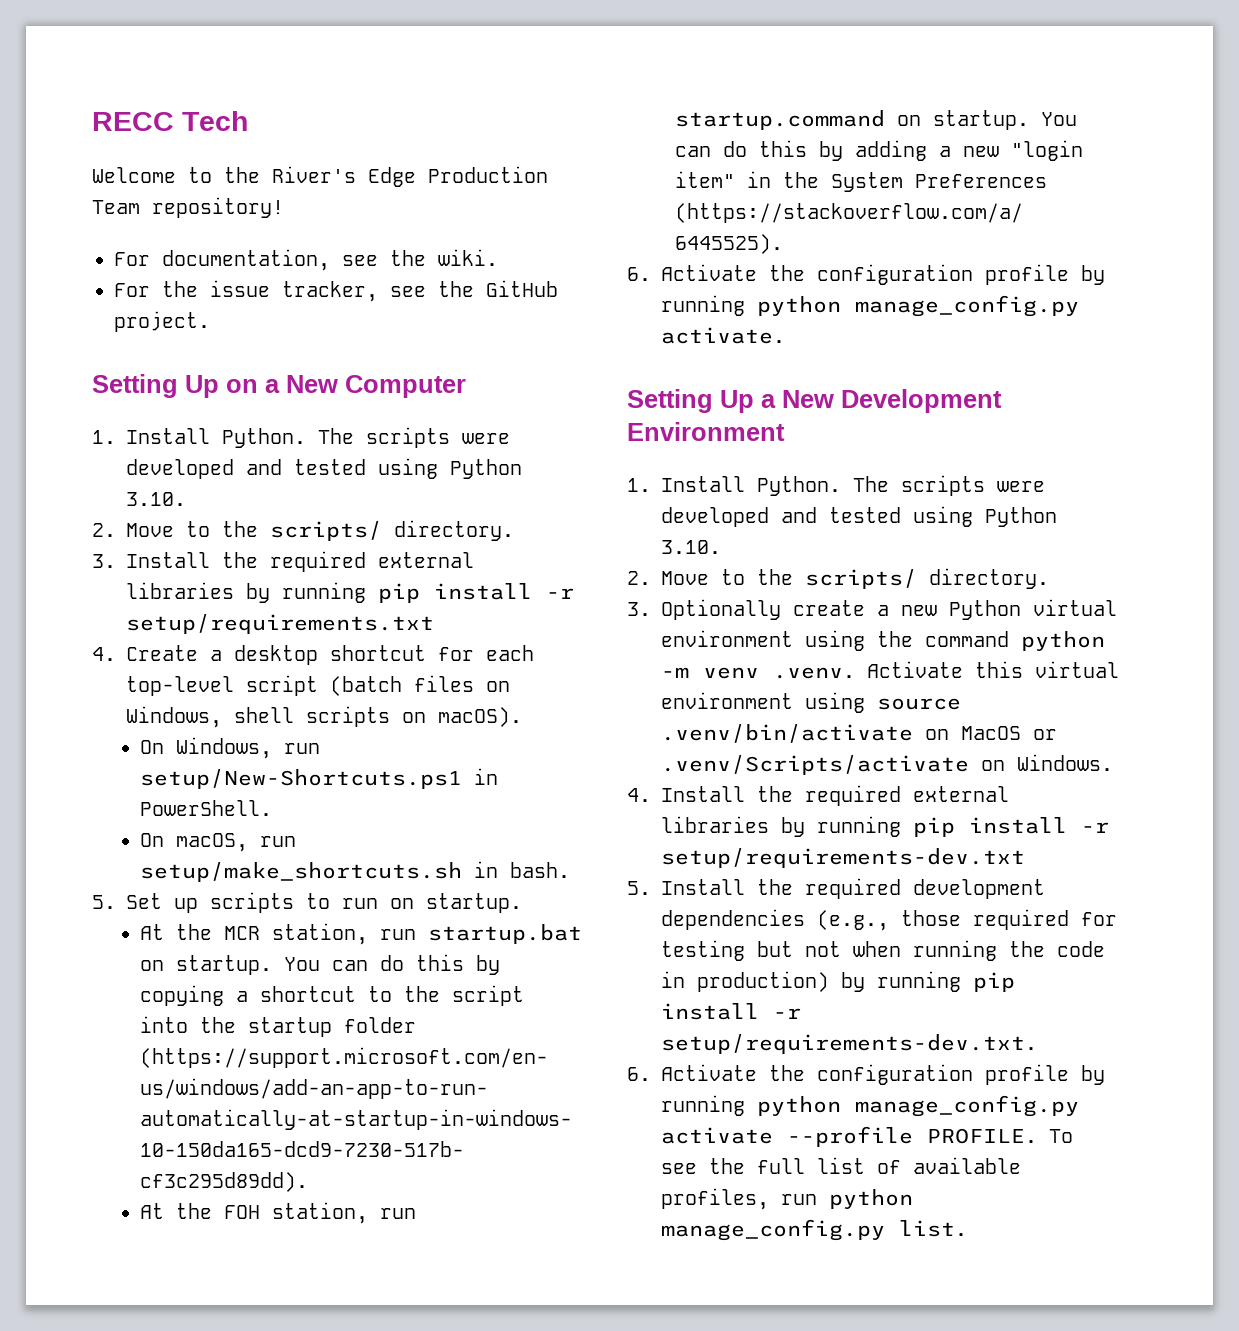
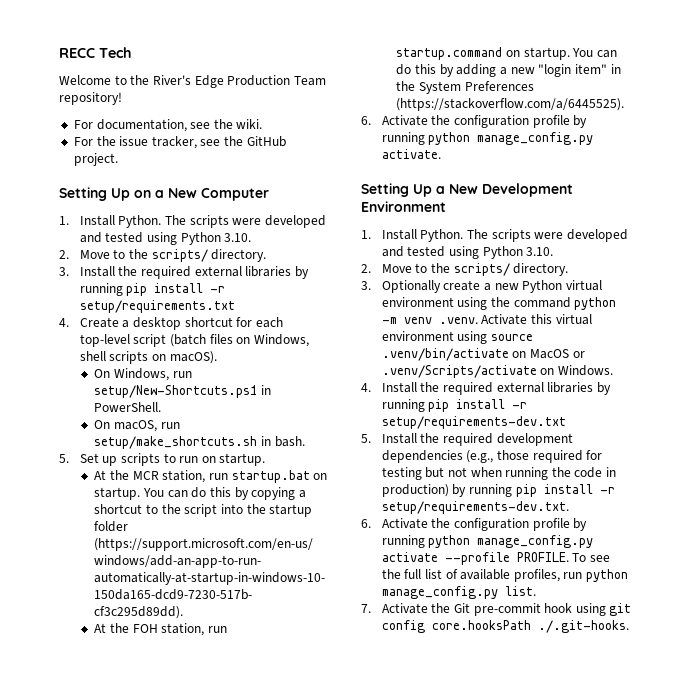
(967, 1228) none -> [361,603,632,616] [381,620,629,633] // 7. Activate the Git pre-commit hook using git config core.hooksPath ./.git-hooks.

